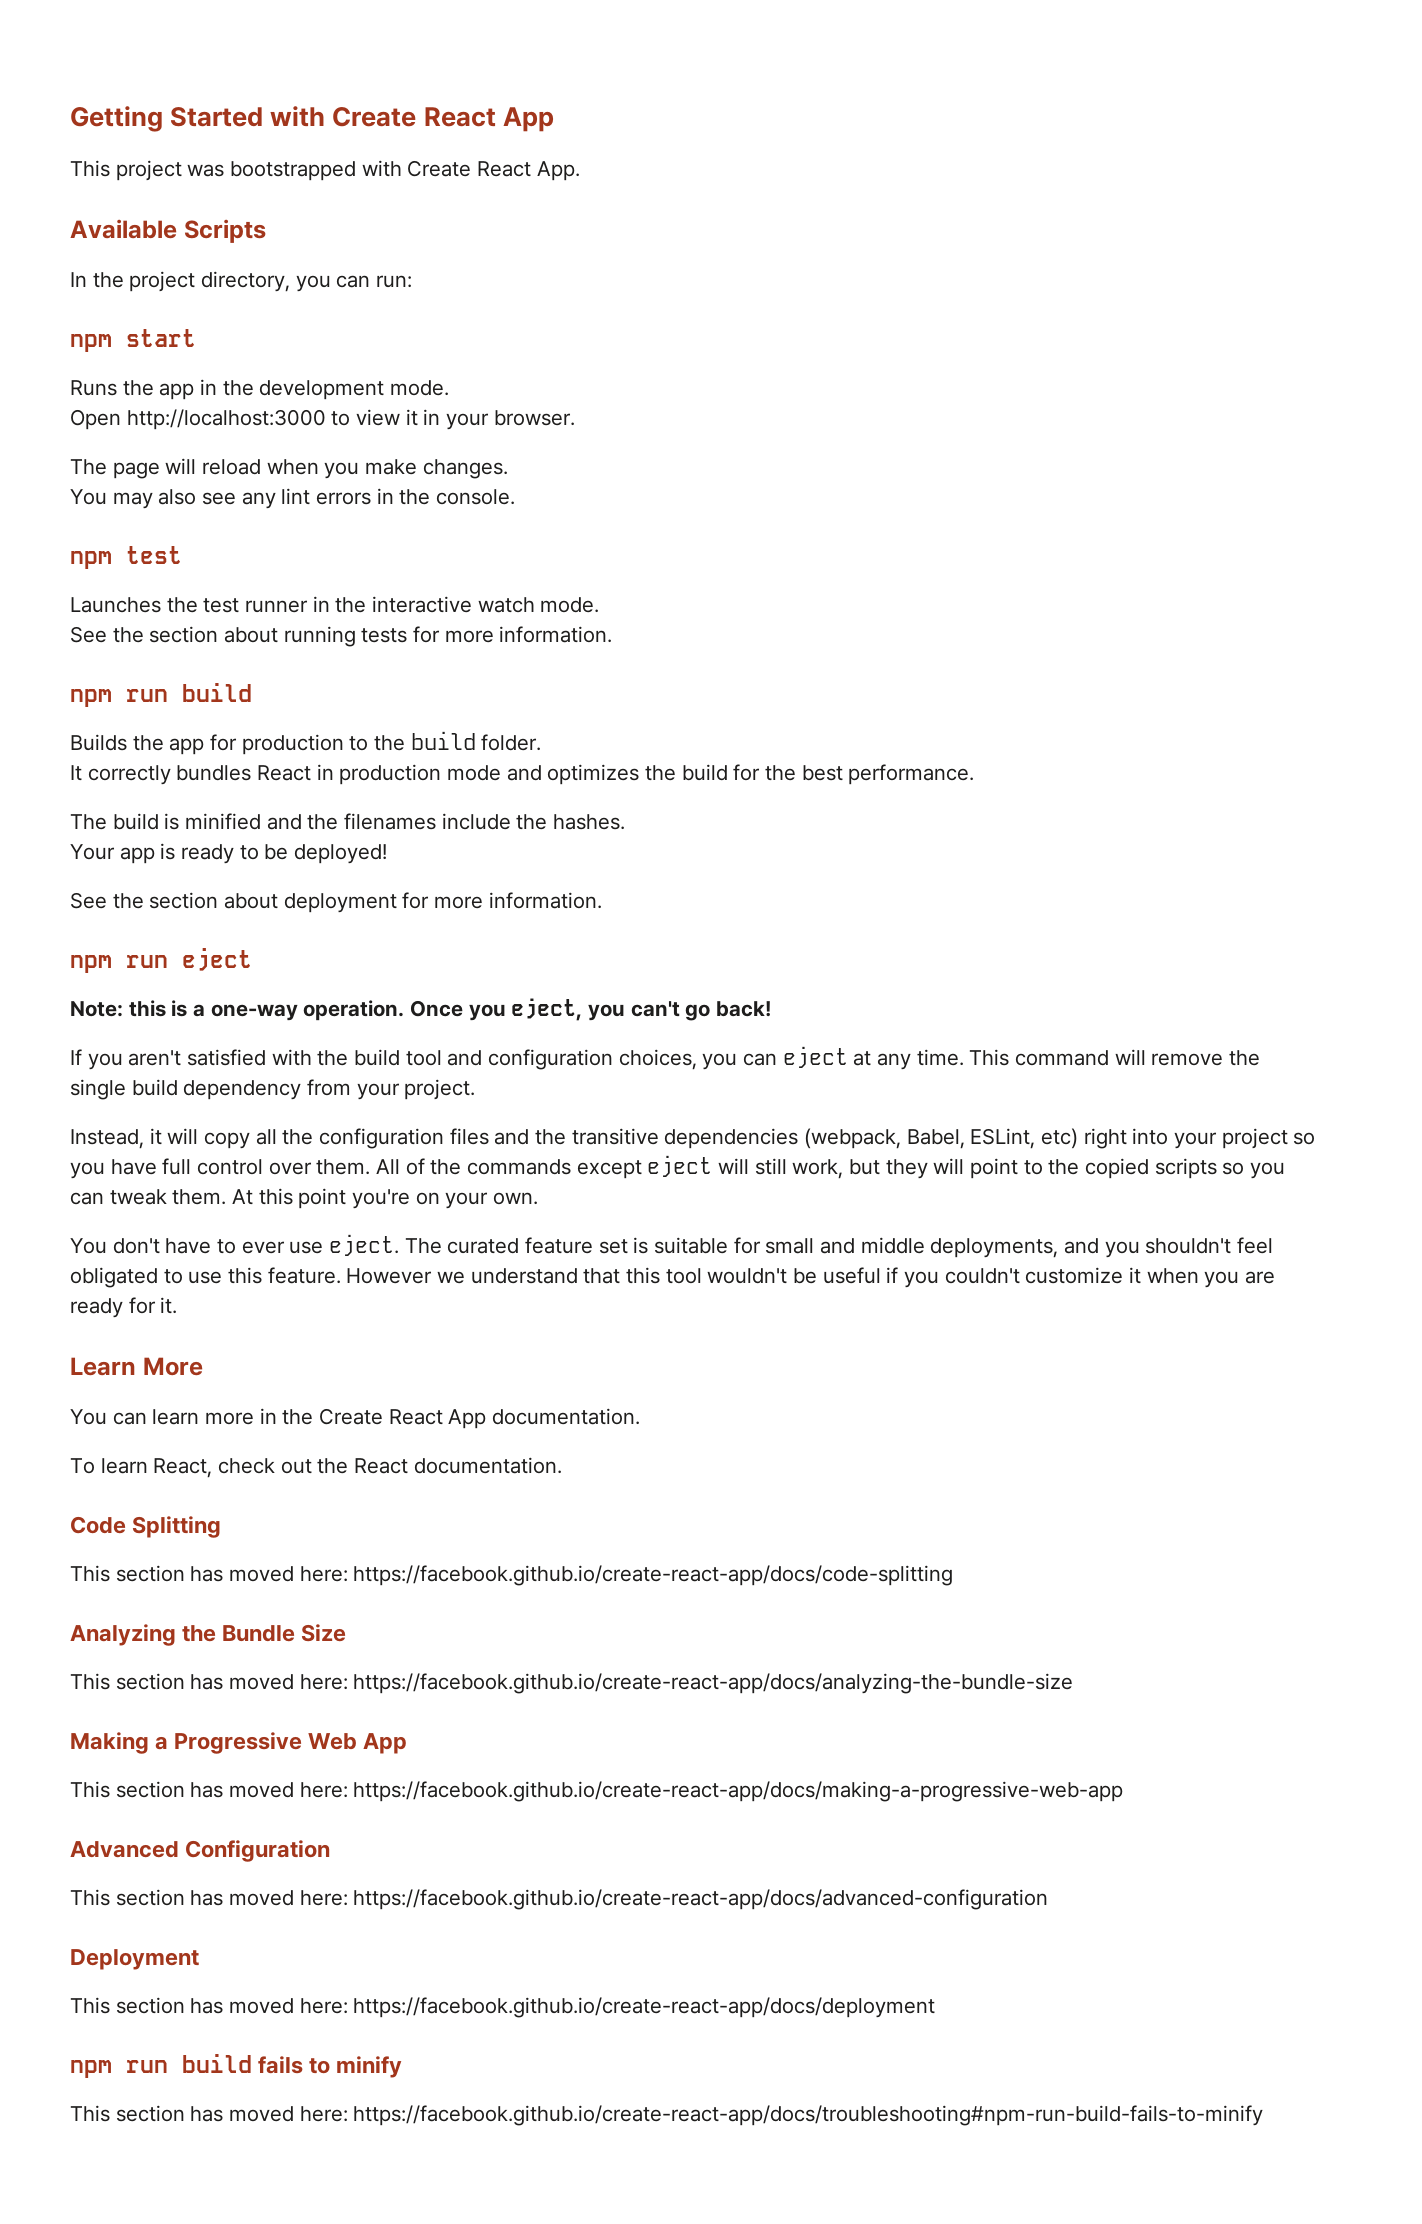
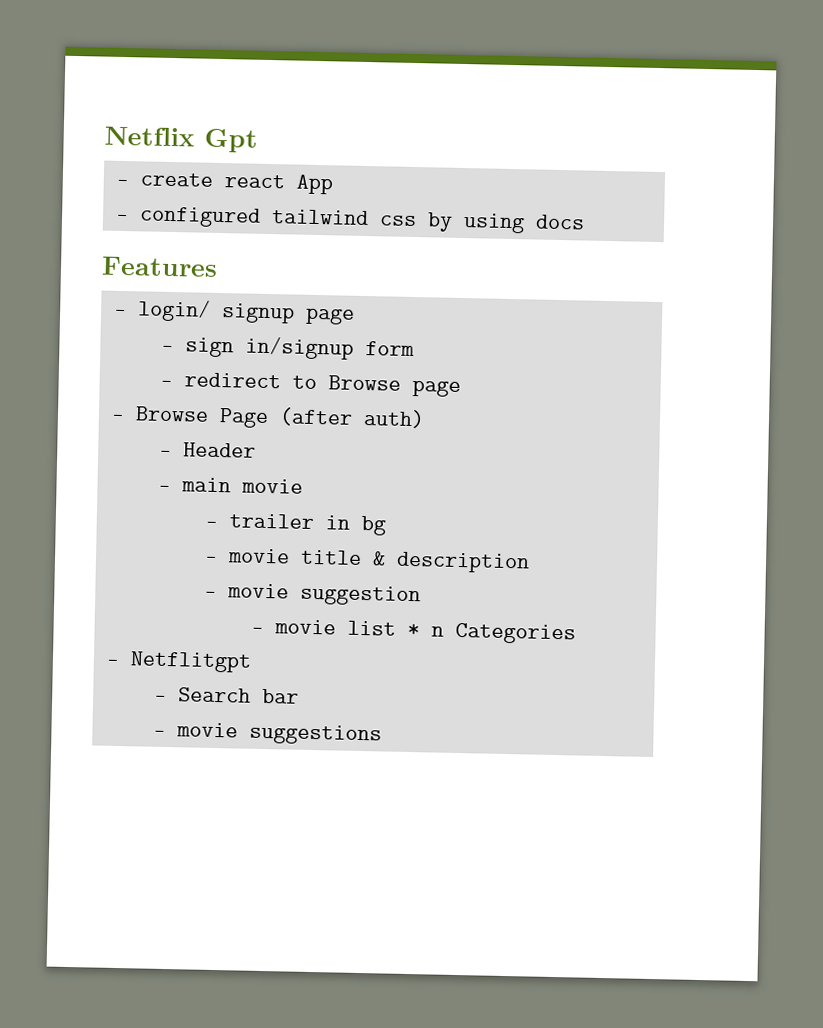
[70,106,554,132] [70,160,580,181] [70,219,266,243] [70,271,413,292] [70,329,196,352] [70,379,450,400] [70,409,575,430] [70,458,508,479] [70,488,516,509] [70,546,182,569] [70,596,600,613] [70,626,613,647] [70,683,252,707] [70,731,542,755] [70,764,975,785] [70,813,626,830] [70,843,388,864] [70,892,602,913] [70,948,252,973] [70,998,772,1021] [70,1046,1261,1070] [70,1079,476,1100] [70,1128,1316,1149] [70,1155,1286,1179] [70,1188,539,1209] [70,1234,1274,1258] [70,1267,1276,1288] [70,1297,178,1318] [70,1357,203,1376] [70,1408,641,1429] [70,1457,562,1478] [70,1516,222,1538] [70,1565,954,1586] [70,1624,347,1646] [70,1673,1074,1694] [70,1732,408,1754] [70,1781,1124,1802] [70,1840,331,1862] [70,1889,1049,1910] [70,1949,199,1970] [70,1997,936,2018] [70,2054,403,2078] [70,2105,1264,2126] Getting Started with Create React App // This project was bootstrapped with Create React App. // Available Scripts // In the project directory, you can run: // npm start // Runs the app in the development mode. // Open http://localhost:3000 to view it in your browser. // The page will reload when you make changes. // You may also see any lint errors in the console. // npm test // Launches the test runner in the interactive watch mode. // See the section about running tests for more information. // npm run build // Builds the app for production to the build folder. // It correctly bundles React in production mode and optimizes the build for the best performance. // The build is minified and the filenames include the hashes. // Your app is ready to be deployed! // See the section about deployment for more information. // npm run eject // Note: this is a one-way operation. Once you eject, you can't go back! // If you aren't satisfied with the build tool and configuration choices, you can eject at any time. This command will remove the single build dependency from your project. // Instead, it will copy all the configuration files and the transitive dependencies (webpack, Babel, ESLint, etc) right into your project so you have full control over them. All of the commands except eject will still work, but they will point to the copied scripts so you can tweak them. At this point you're on your own. // You don't have to ever use eject. The curated feature set is suitable for small and middle deployments, and you shouldn't feel obligated to use this feature. However we understand that this tool wouldn't be useful if you couldn't customize it when you are ready for it. // Learn More // You can learn more in the Create React App documentation. // To learn React, check out the React documentation. // Code Splitting // This section has moved here: https://facebook.github.io/create-react-app/docs/code-splitting // Analyzing the Bundle Size // This section has moved here: https://facebook.github.io/create-react-app/docs/analyzing-the-bundle-size // Making a Progressive Web App // This section has moved here: https://facebook.github.io/create-react-app/docs/making-a-progressive-web-app // Advanced Configuration // This section has moved here: https://facebook.github.io/create-react-app/docs/advanced-configuration // Deployment // This section has moved here: https://facebook.github.io/create-react-app/docs/deployment // npm run build fails to minify // This section has moved here: https://facebook.github.io/create-react-app/docs/troubleshooting#npm-run-build-fails-to-minify -> [104,126,258,153] [115,172,333,195] [114,206,585,234] [101,256,218,277] [113,299,355,325] [160,336,415,360] [159,372,461,397] [110,406,425,429] [158,442,256,458] [157,477,303,494] [204,513,386,536] [203,548,530,574] [203,583,421,607] [250,619,576,645] [105,651,252,673] [153,687,299,704] [152,722,382,746] Netflix Gpt // - create react App // - configured tailwind css by using docs // Features // - login/ signup page // - sign in/signup form // - redirect to Browse page // - Browse Page (after auth) // - Header // - main movie // - trailer in bg // - movie title & description // - movie suggestion // - movie list * n Categories // - Netflitgpt // - Search bar // - movie suggestions

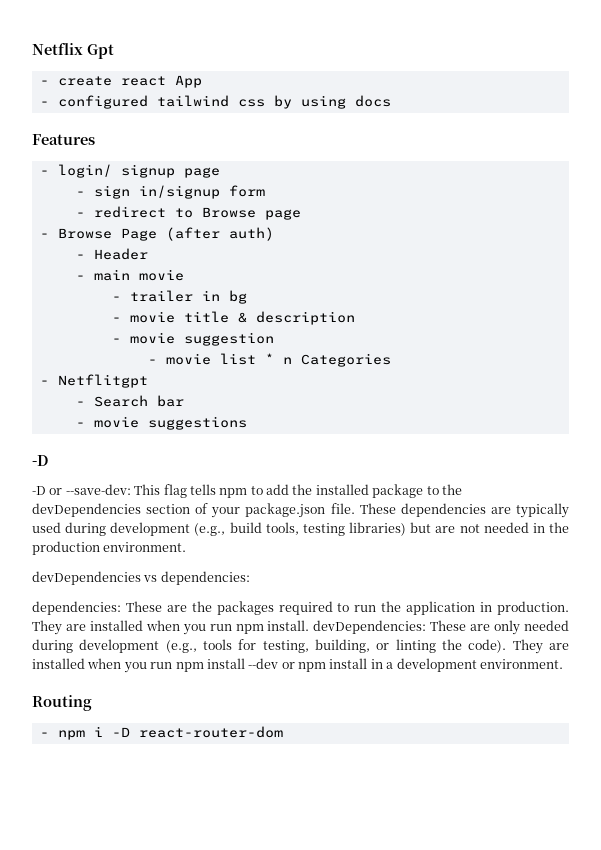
(382, 734) none -> [32,455,48,466] [32,484,462,498] [32,503,569,518] [32,522,569,536] [32,541,187,555] [32,571,250,585] [32,601,570,615] [32,620,569,635] [32,639,569,654] [32,658,563,673] [32,695,92,711] [39,726,283,740] // -D // -D or --save-dev: This flag tells npm to add the installed package to the devDependencies section of your package.json file. These dependencies are typically used during development (e.g., build tools, testing libraries) but are not needed in the production environment. // devDependencies vs dependencies: // dependencies: These are the packages required to run the application in production. They are installed when you run npm install. devDependencies: These are only needed during development (e.g., tools for testing, building, or linting the code). They are installed when you run npm install --dev or npm install in a development environment. // Routing // - npm i -D react-router-dom

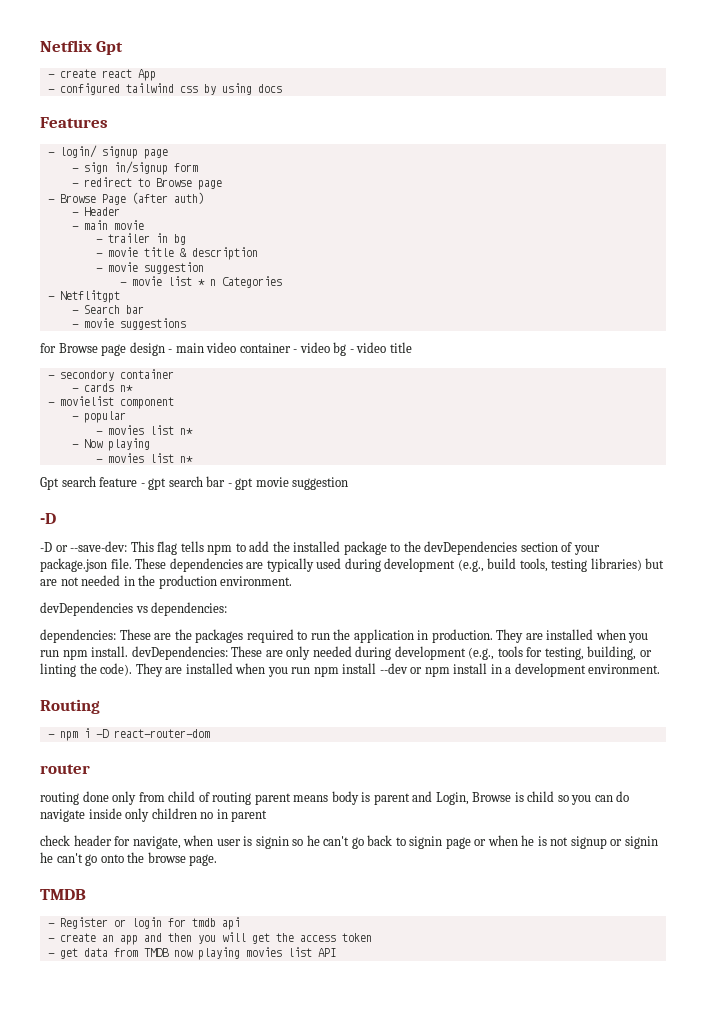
(247, 423) none -> [40,342,412,356] [47,369,174,381] [71,383,133,392] [47,396,174,409] [71,411,126,423] [95,425,193,435] [71,438,150,451] [95,453,193,463] [40,476,349,490] // for Browse page design - main video container - video bg - video title // - secondory container // - cards n* // - movielist component // - popular // - movies list n* // - Now playing // - movies list n* // Gpt search feature - gpt search bar - gpt movie suggestion
(283, 732) none -> [40,764,90,774] [40,791,630,805] [40,808,268,822] [40,835,658,849] [40,852,218,866] [40,889,86,900] [47,917,240,930] [47,932,372,945] [47,947,336,960] // router // routing done only from child of routing parent means body is parent and Login, Browse is child so you can do navigate inside only children no in parent // check header for navigate, when user is signin so he can't go back to signin page or when he is not signup or signin he can't go onto the browse page. // TMDB // - Register or login for tmdb api // - create an app and then you will get the access token // - get data from TMDB now playing movies list API

